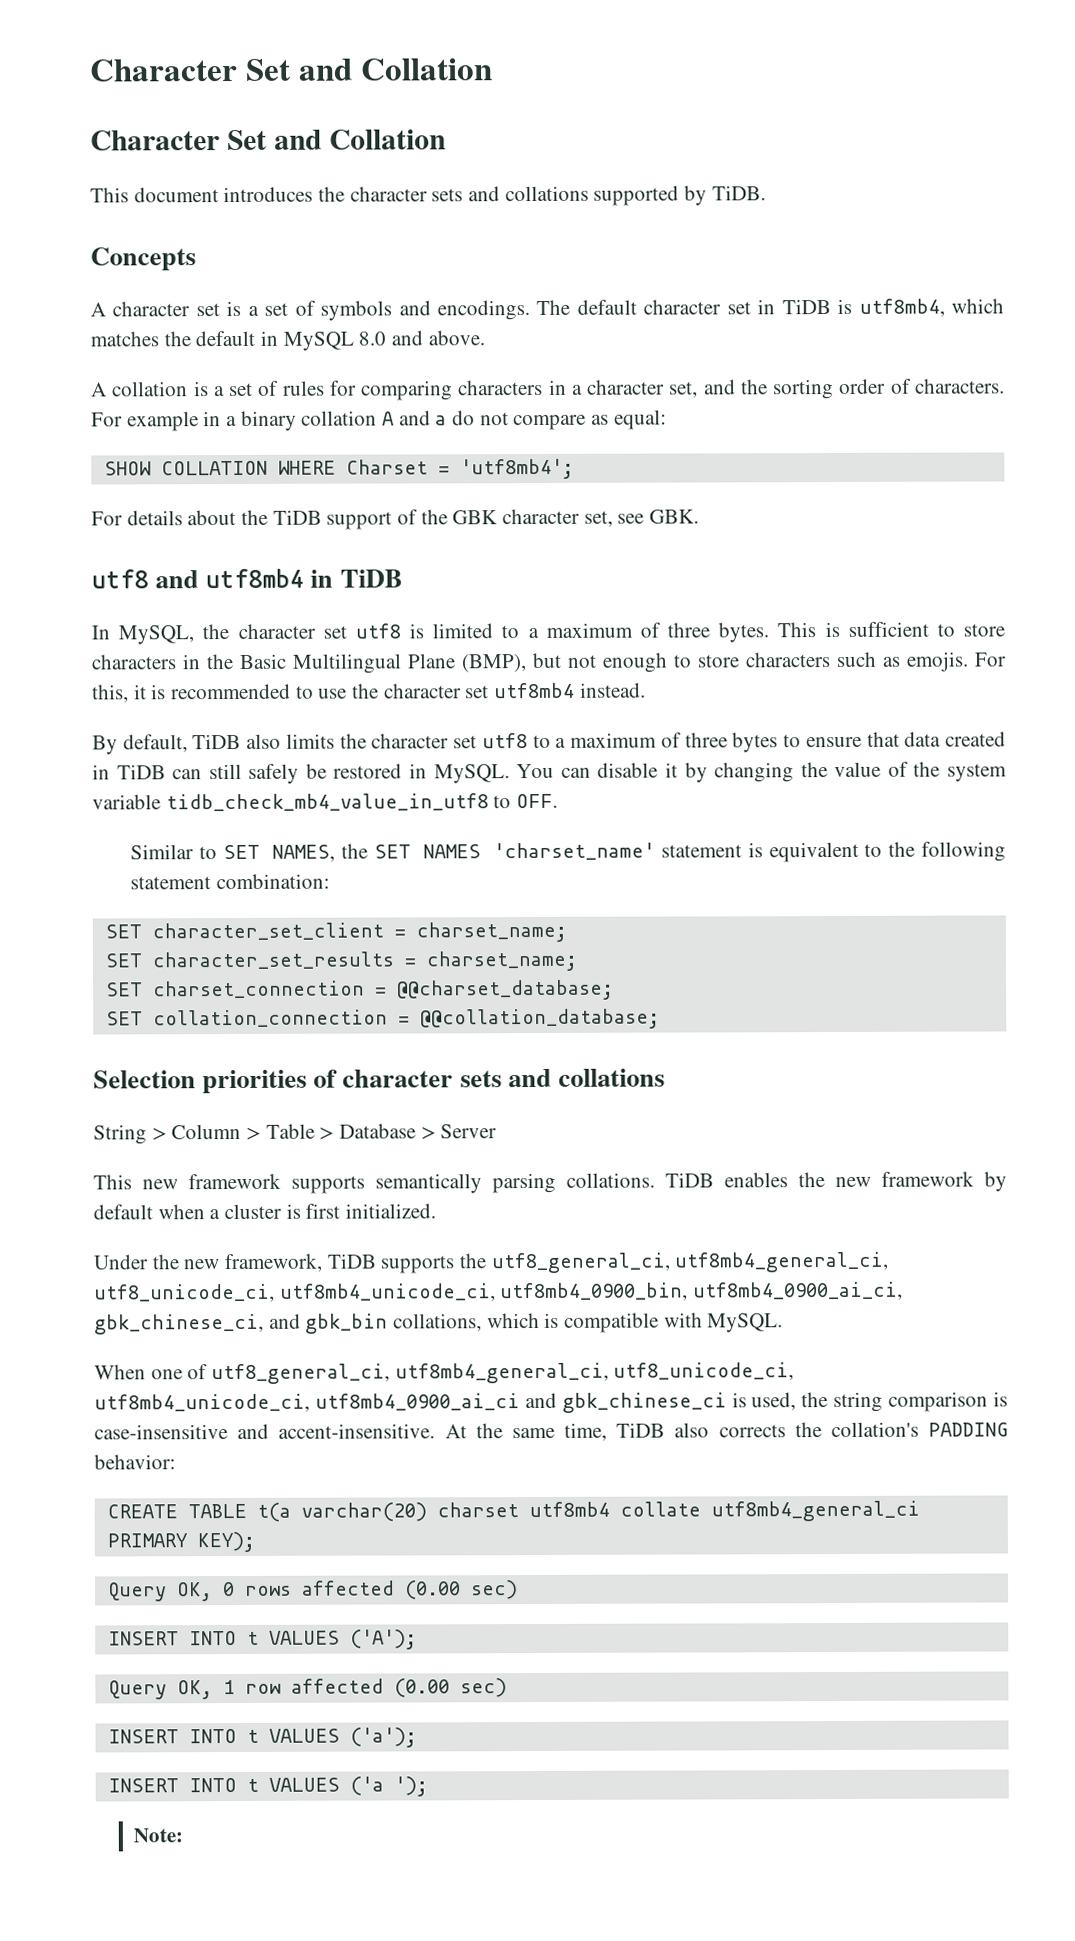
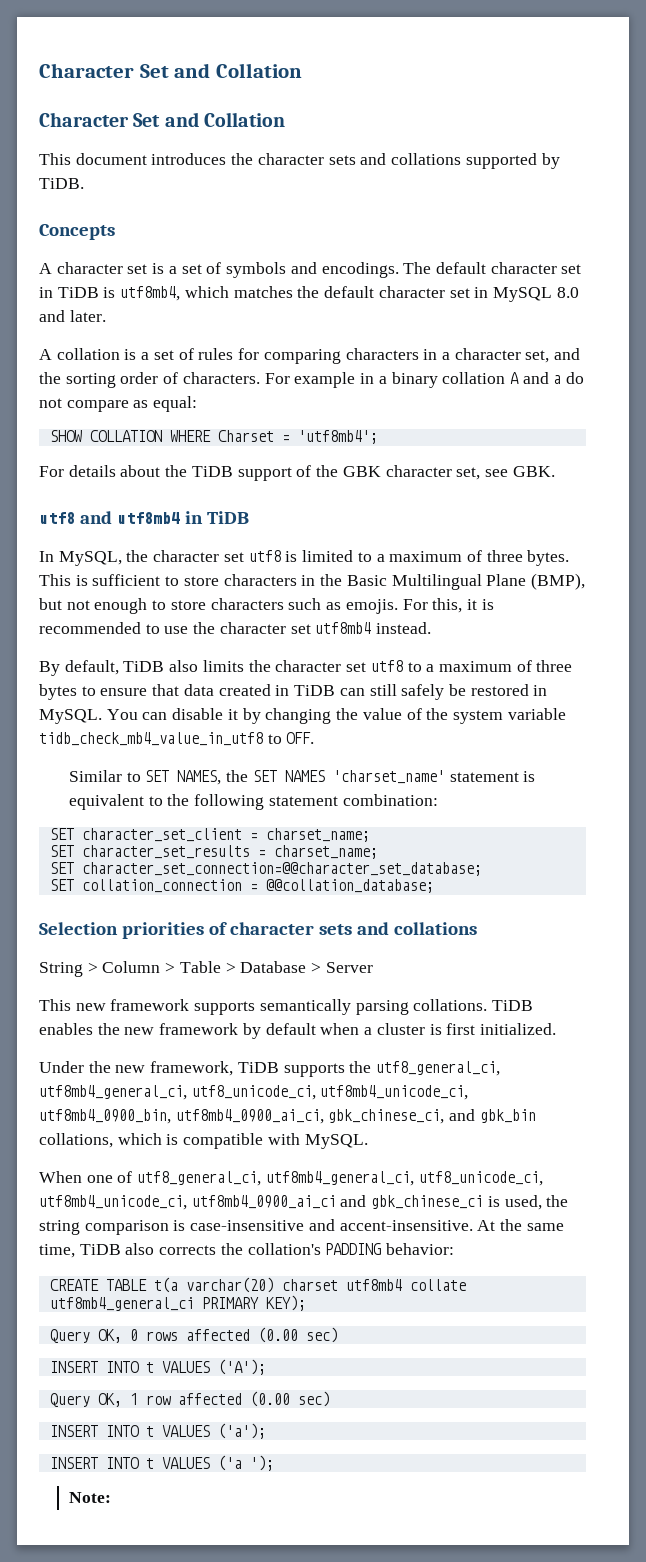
(256, 338) none -> [378,286,470,298] character set
[427,330,485,346] above. -> [69,310,106,322] later.
[152,979,614,1001] charset_connection = @@charset_database; -> [81,862,482,876] character_set_connection=@@character_set_database;

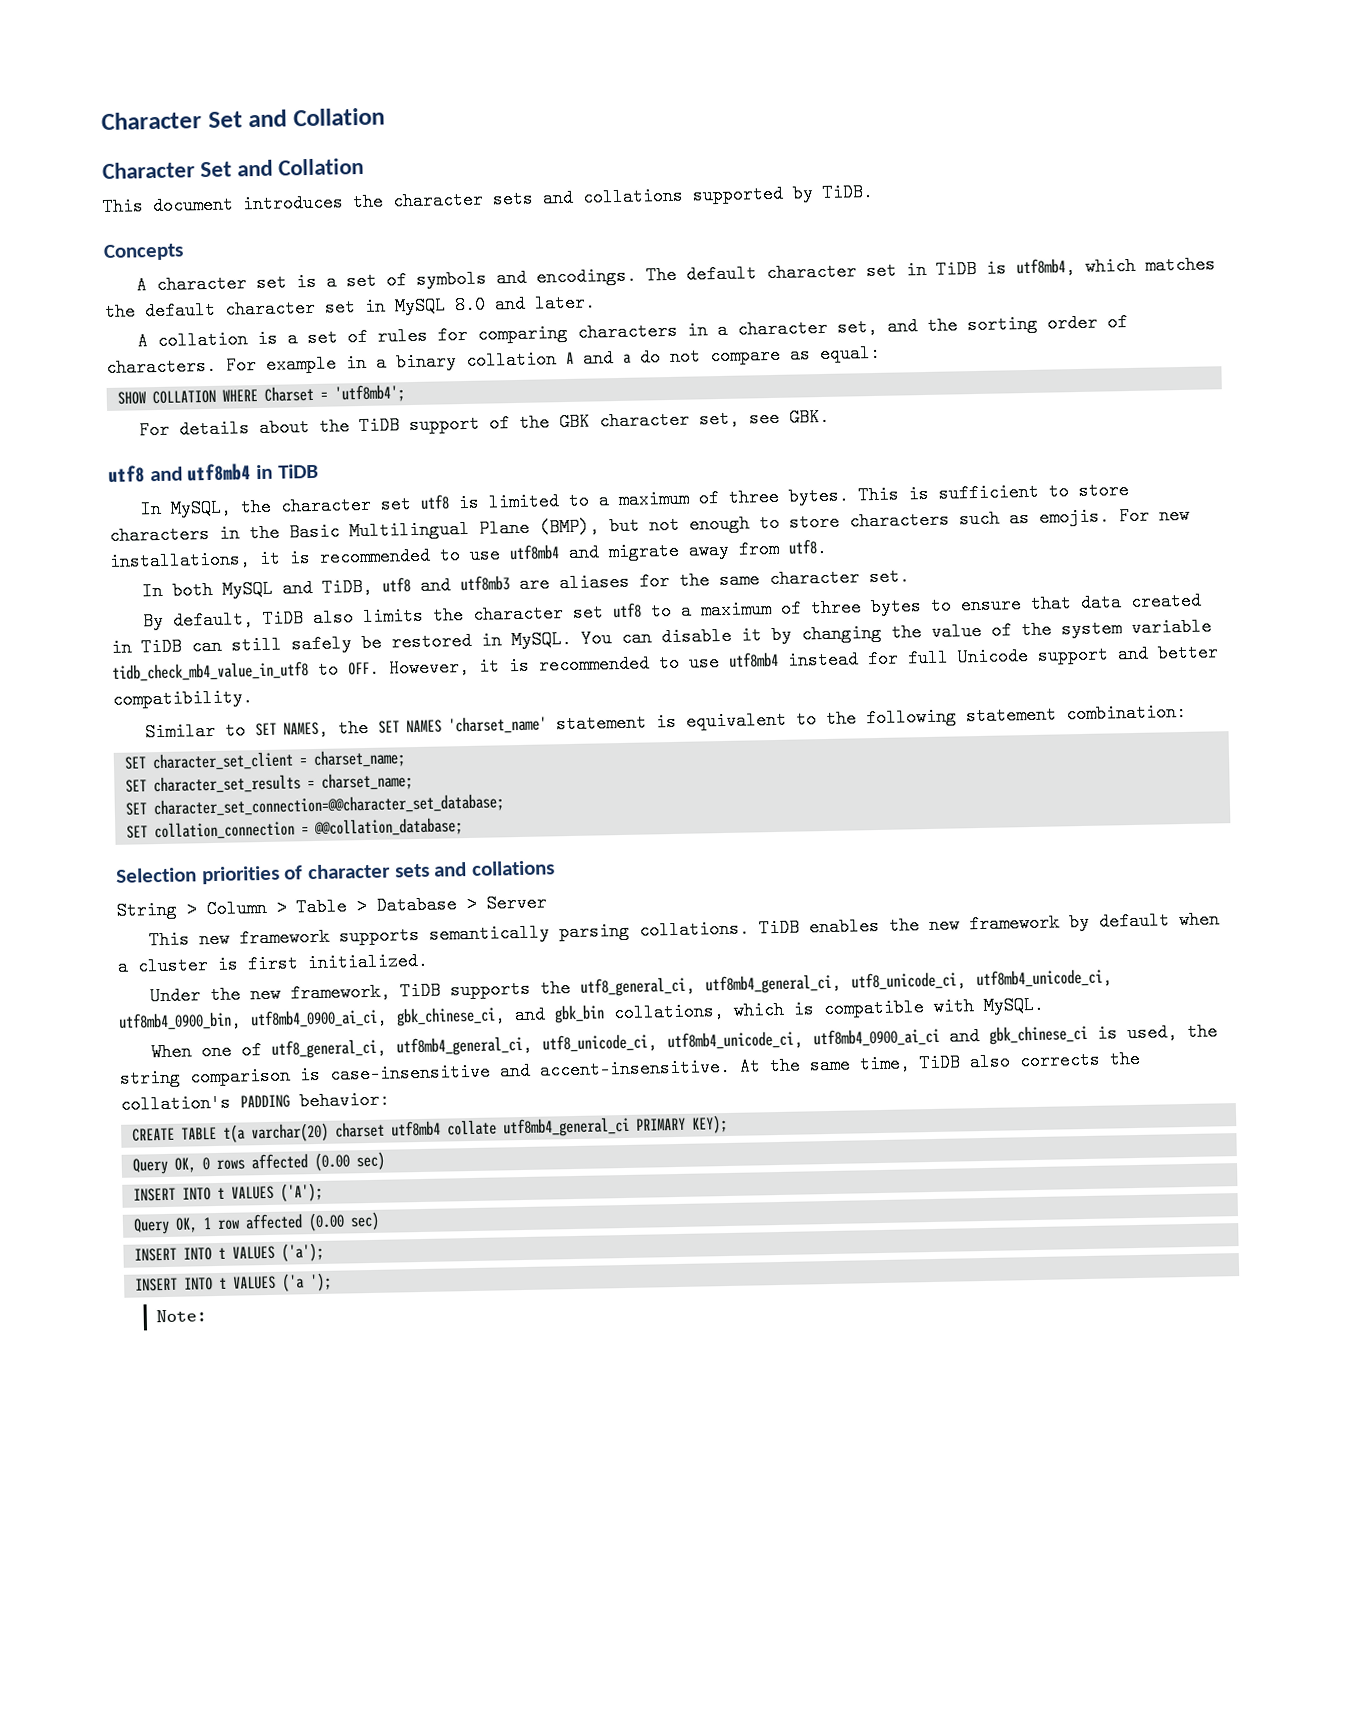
[432,598,494,613] [39,622,432,634] this, it is recommended to use the character set utf8mb4 instead. -> [1159,505,1190,525] [109,538,828,571] [142,567,911,601] new installations, it is recommended to use utf8mb4 and migrate away from utf8. // In both MySQL and TiDB, utf8 and utf8mb3 are aliases for the same character set.
(315, 738) none -> [388,643,1219,678] [112,688,253,709] However, it is recommended to use utf8mb4 instead for full Unicode support and better compatibility.

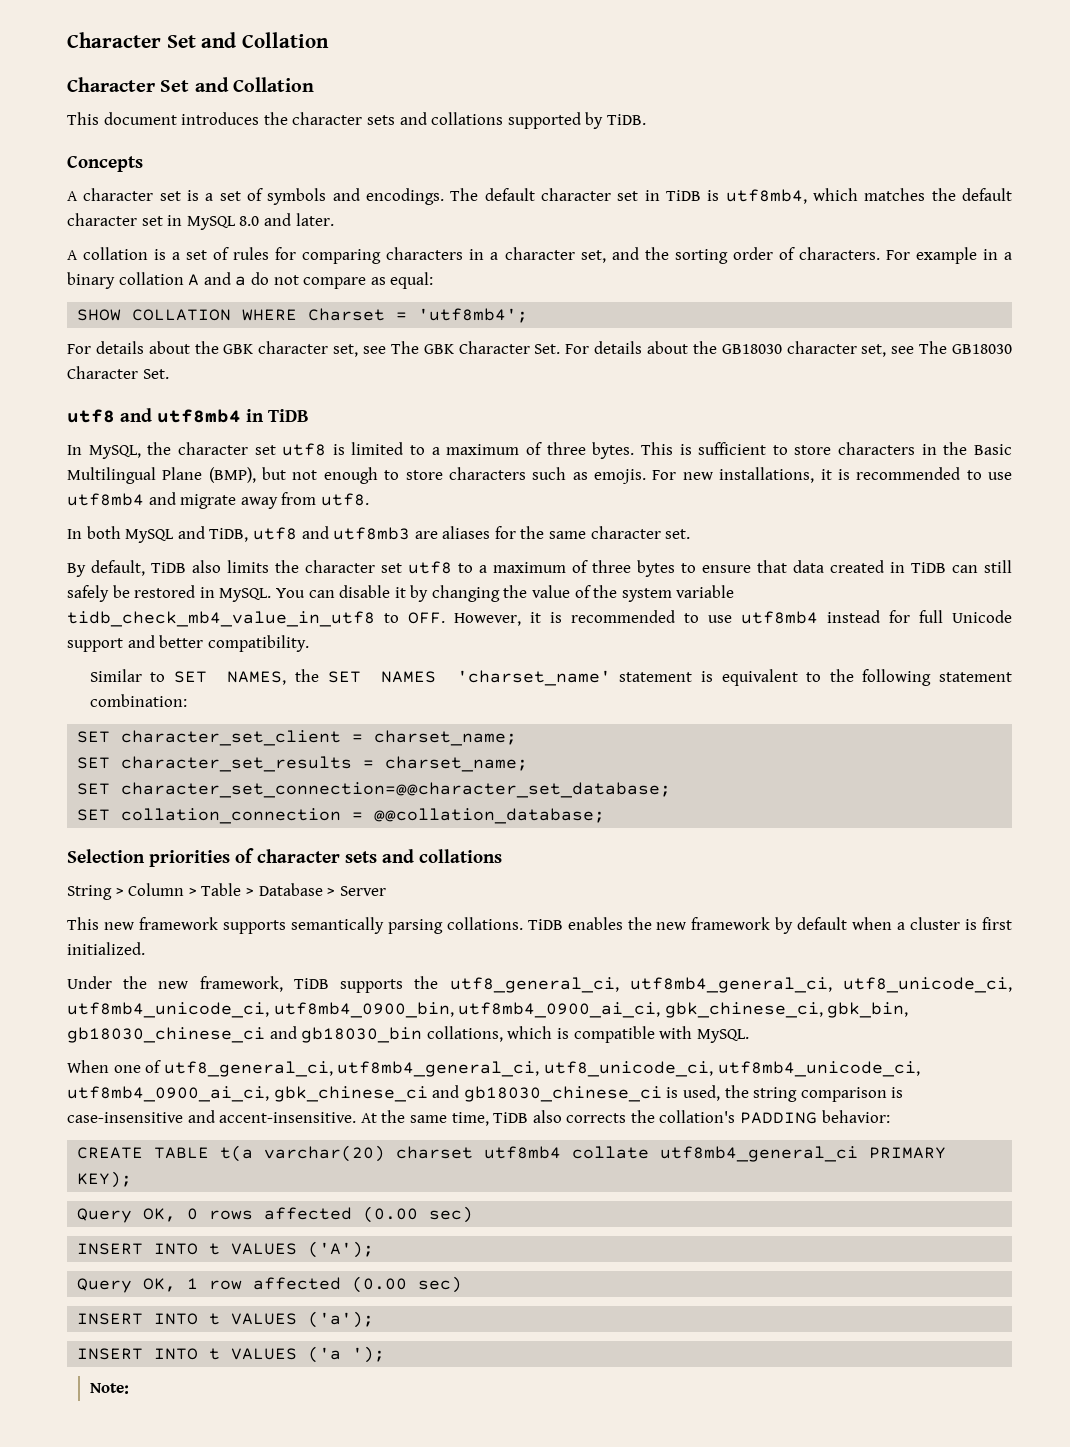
[359,407,831,436] TiDB support of the GBK character set, see GBK. -> [223,341,1013,357] [67,366,169,379] GBK character set, see The GBK Character Set. For details about the GB18030 character set, see The GB18030 Character Set.
[514,1004,605,1025] and gbk_bin -> [827,1002,909,1018] [67,1026,423,1043] gbk_bin, gb18030_chinese_ci and gb18030_bin
[813,1024,1089,1048] utf8mb4_0900_ai_ci and gbk_chinese_ci -> [67,1085,662,1102] utf8mb4_0900_ai_ci, gbk_chinese_ci and gb18030_chinese_ci

